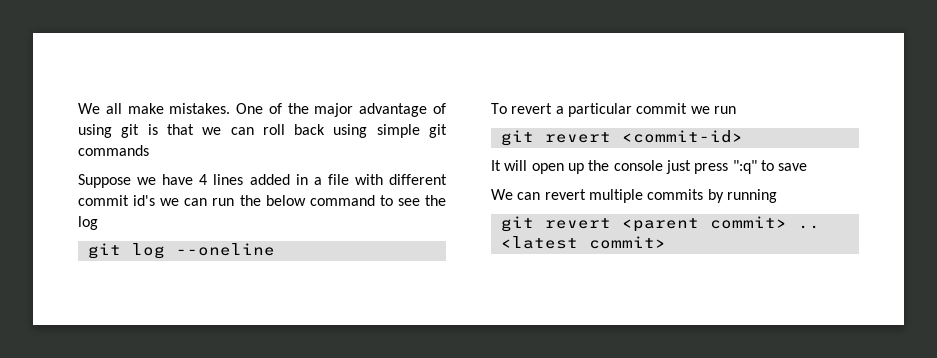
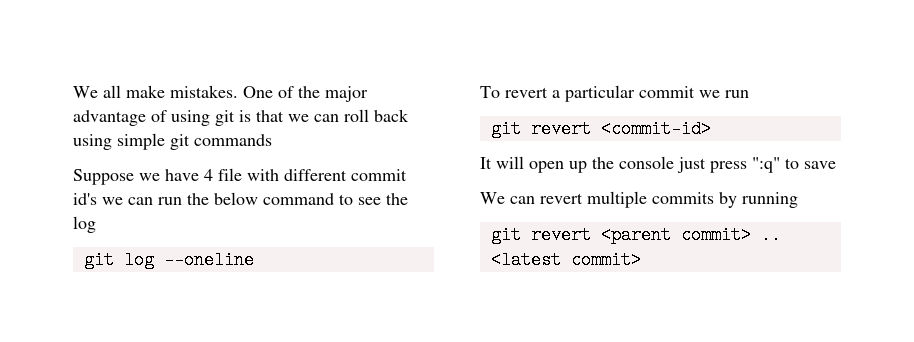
[213,174,322,185] lines added in a -> (213, 175) none

